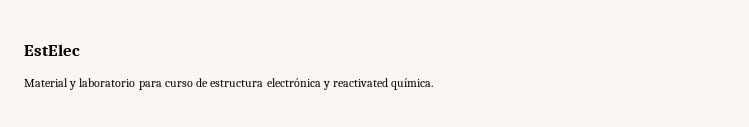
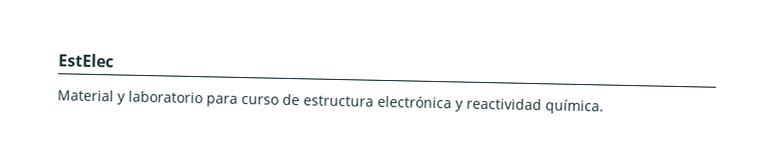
[333,78,389,87] reactivated -> [466,97,542,111] reactividad

